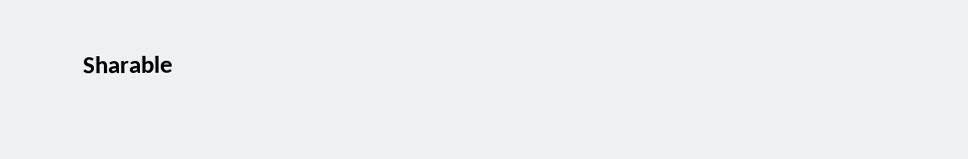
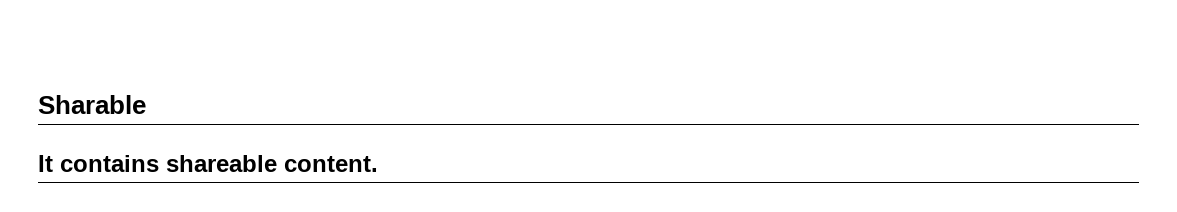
(173, 64) none -> [38,155,378,172] // It contains shareable content.

